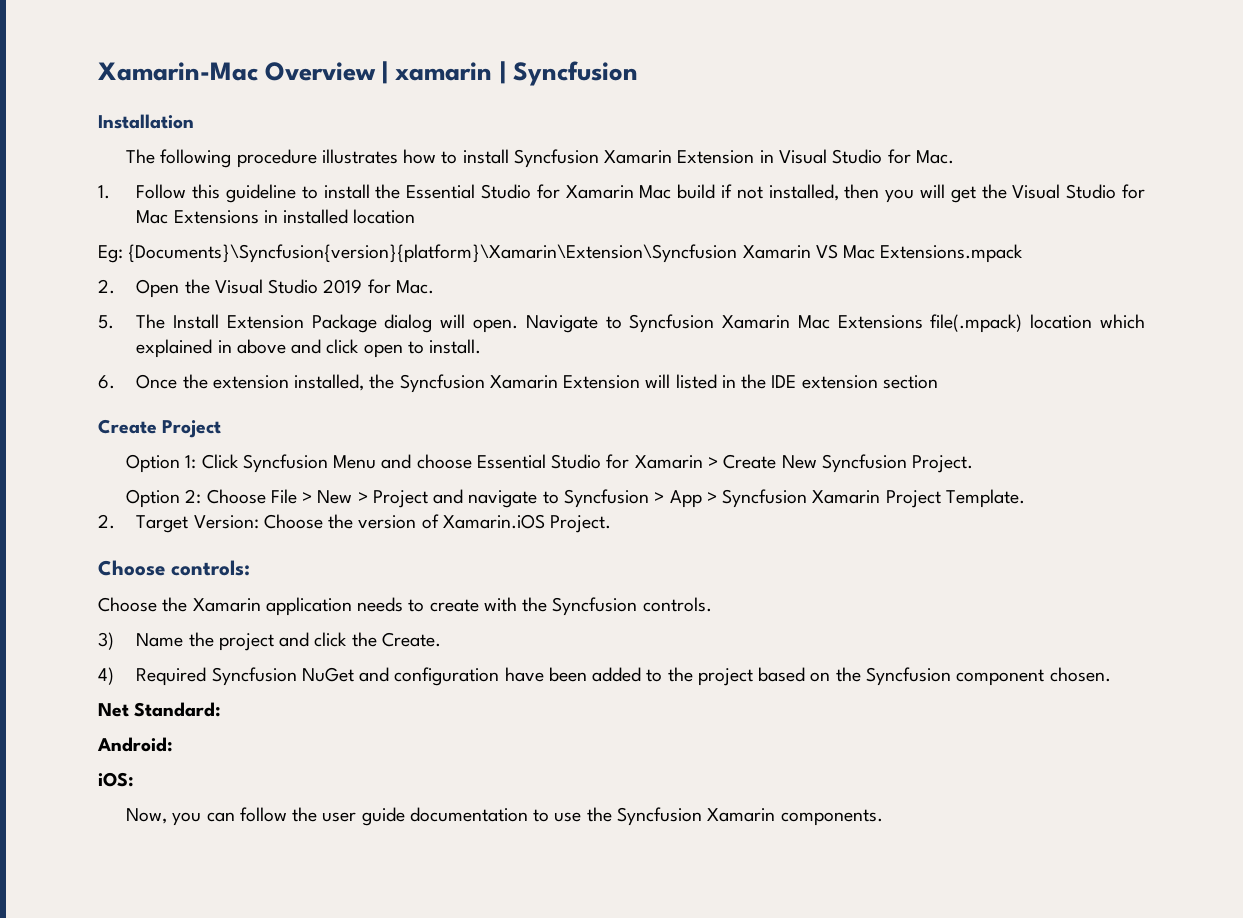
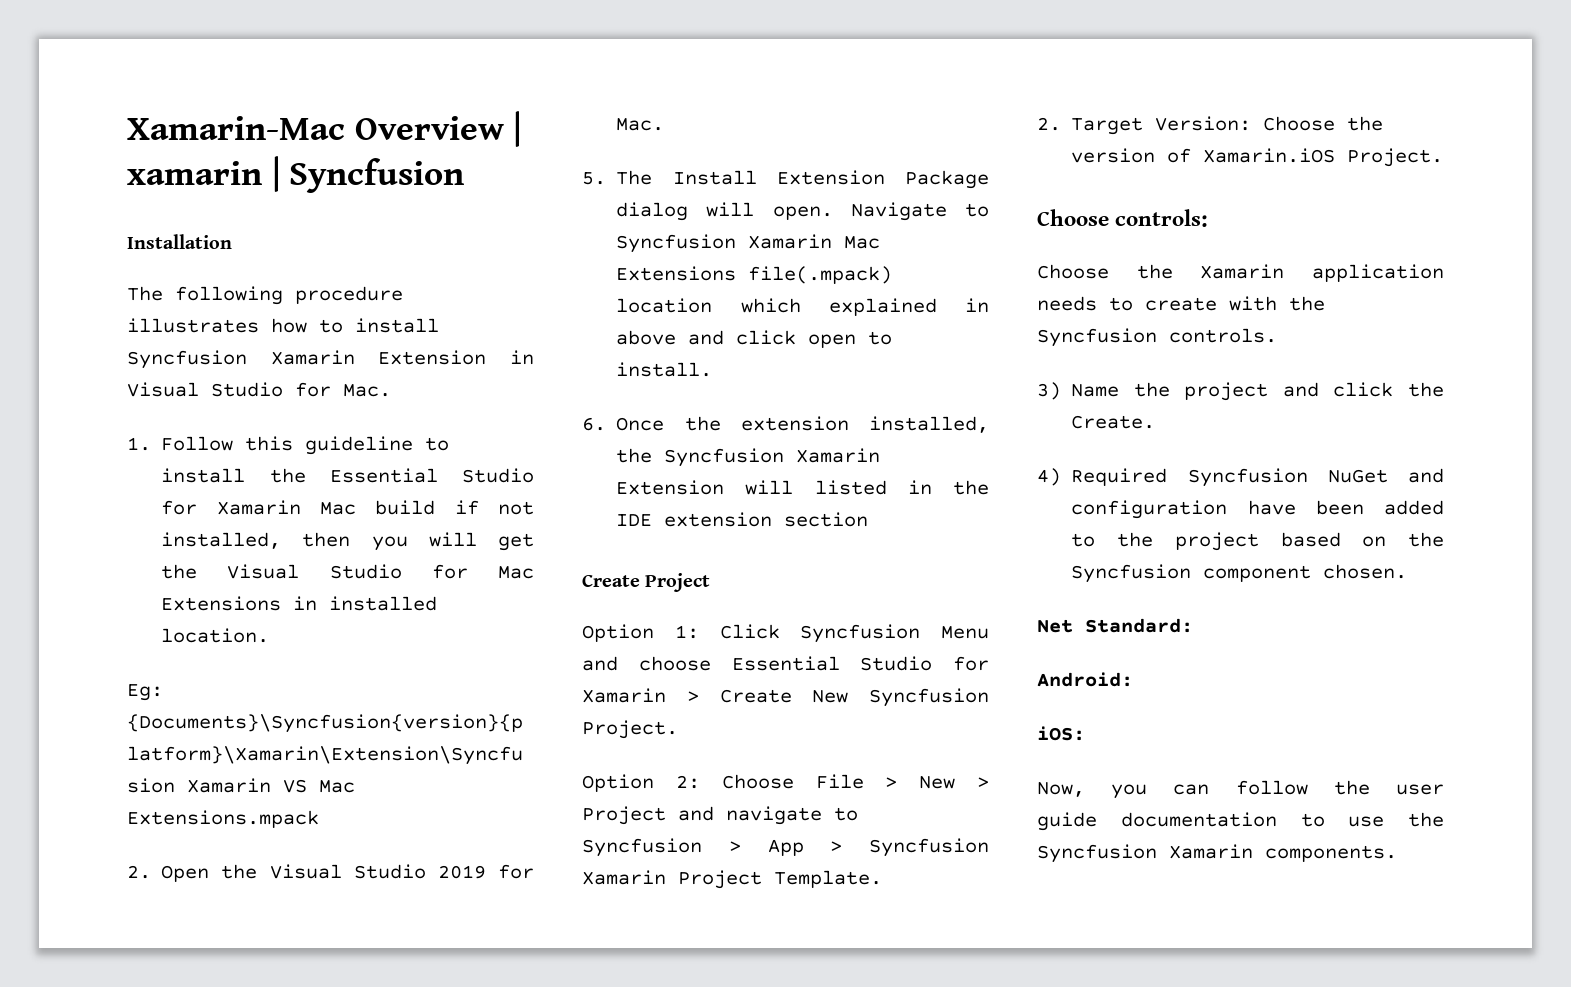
[353,209,416,224] location -> [161,628,270,643] location.

